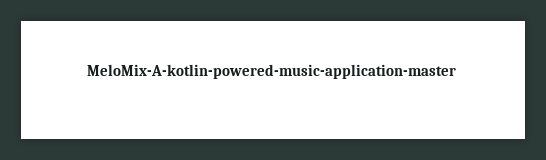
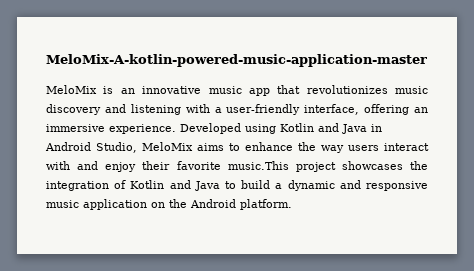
(456, 71) none -> [46,85,428,96] [46,104,428,115] [46,123,382,134] [45,142,429,153] [46,161,428,172] [46,180,428,191] [46,199,292,210] // MeloMix is an innovative music app that revolutionizes music discovery and listening with a user-friendly interface, offering an immersive experience. Developed using Kotlin and Java in Android Studio, MeloMix aims to enhance the way users interact with and enjoy their favorite music.This project showcases the integration of Kotlin and Java to build a dynamic and responsive music application on the Android platform.

